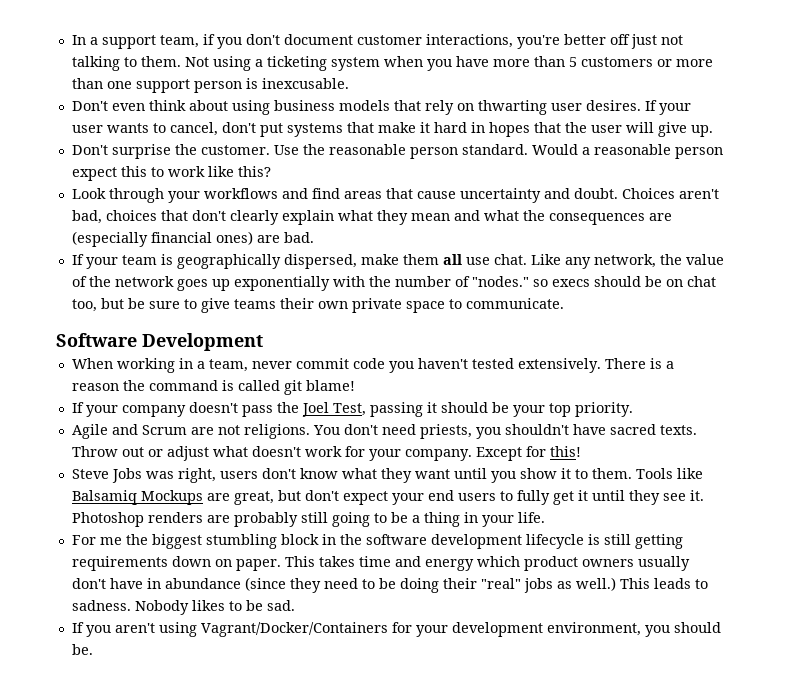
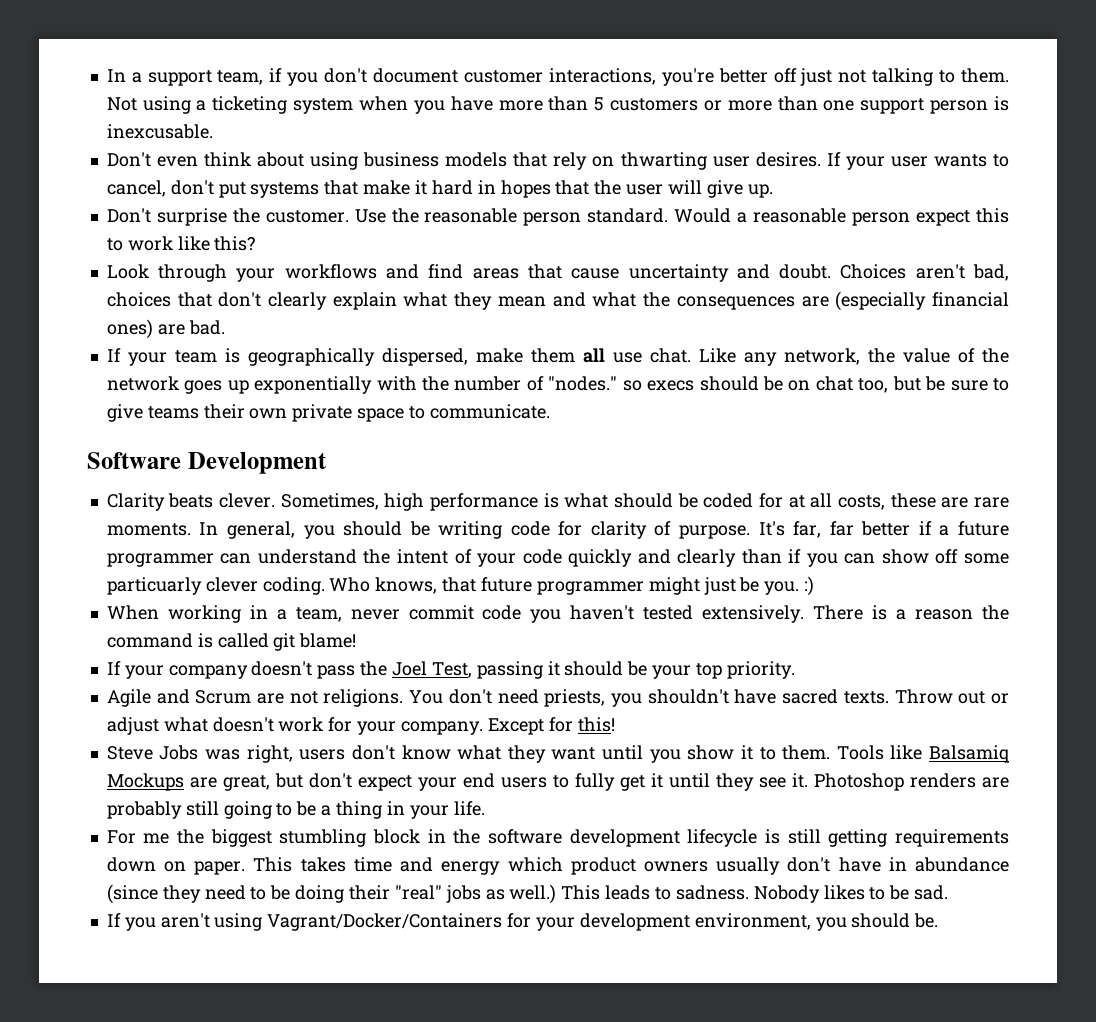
(263, 342) none -> [106,493,1009,511] [106,521,1010,539] [106,549,1009,567] [106,576,815,596] // Clarity beats clever. Sometimes, high performance is what should be coded for at all costs, these are rare moments. In general, you should be writing code for clarity of purpose. It's far, far better if a future programmer can understand the intent of your code quickly and clearly than if you can show off some particuarly clever coding. Who knows, that future programmer might just be you. :)

